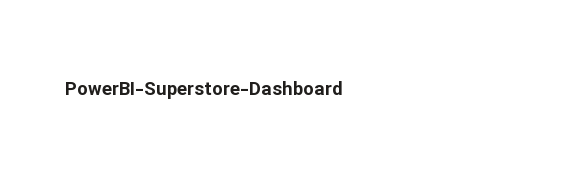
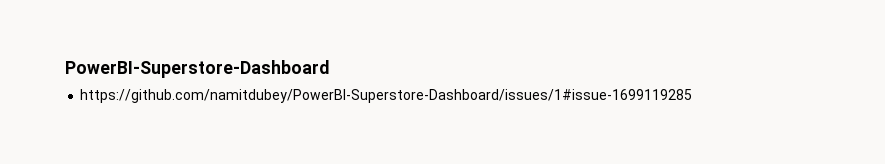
(343, 90) none -> [80,89,693,103] // https://github.com/namitdubey/PowerBI-Superstore-Dashboard/issues/1#issue-1699119285

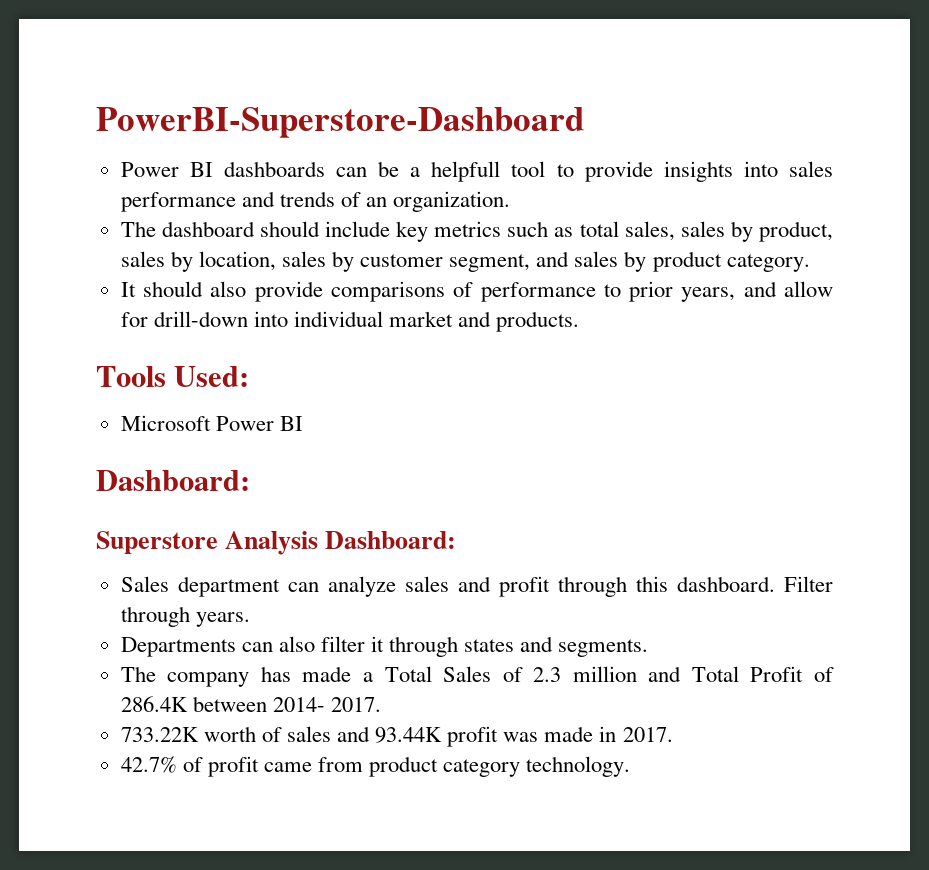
[80,89,693,103] https://github.com/namitdubey/PowerBI-Superstore-Dashboard/issues/1#issue-1699119285 -> [120,161,833,182] [120,191,511,212] [120,221,833,242] [120,251,810,272] [120,281,833,302] [120,311,580,332] [96,366,250,387] [120,415,303,431] [96,470,250,491] [96,531,457,555] [120,576,833,597] [120,606,250,627] [120,636,649,657] [120,666,834,687] [120,696,381,712] [120,726,673,747] [120,756,631,777] Power BI dashboards can be a helpfull tool to provide insights into sales performance and trends of an organization. // The dashboard should include key metrics such as total sales, sales by product, sales by location, sales by customer segment, and sales by product category. // It should also provide comparisons of performance to prior years, and allow for drill-down into individual market and products. // Tools Used: // Microsoft Power BI // Dashboard: // Superstore Analysis Dashboard: // Sales department can analyze sales and profit through this dashboard. Filter through years. // Departments can also filter it through states and segments. // The company has made a Total Sales of 2.3 million and Total Profit of 286.4K between 2014- 2017. // 733.22K worth of sales and 93.44K profit was made in 2017. // 42.7% of profit came from product category technology.

